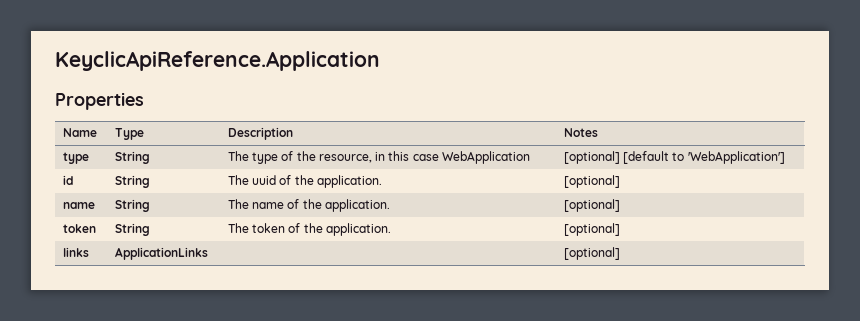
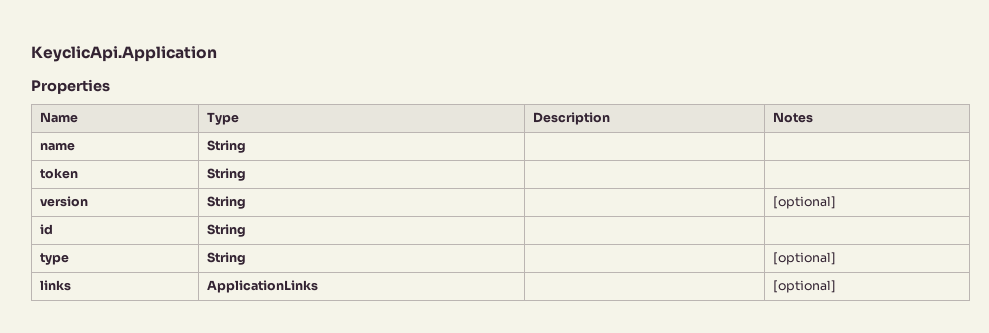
[55,51,380,71] KeyclicApiReference.Application -> [31,46,217,62] KeyclicApi.Application
[62,152,89,164] [114,151,150,164] [227,151,530,164] [563,151,785,164] [62,175,73,185] [114,175,150,188] [227,175,382,188] [563,175,620,188] [62,202,95,209] [114,199,150,212] [227,199,390,212] [563,199,620,212] [62,224,96,233] [114,223,150,236] [227,223,391,236] type | String | The type of the resource, in this case WebApplication | [optional] [default to 'WebApplication'] // id | String | The uuid of the application. | [optional] // name | String | The name of the application. | [optional] // token | String | The token of the application. -> [39,142,75,151] [206,140,246,153] [39,168,78,179] [206,168,246,181] [39,196,88,207] [206,196,246,209] [772,196,836,209] [39,224,53,235] [206,224,246,237] [39,253,69,265] [206,252,246,265] name | String | | // token | String | | // version | String | | [optional] // id | String | | // type | String |

